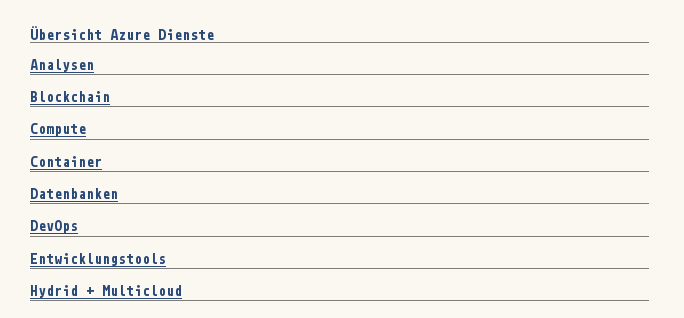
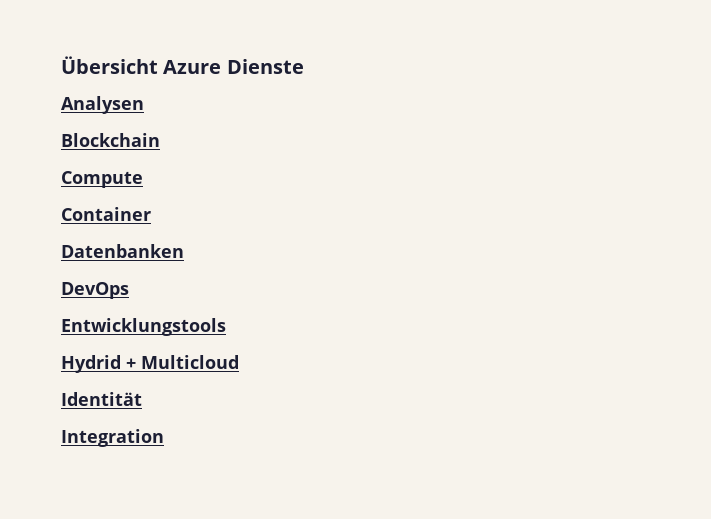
(182, 290) none -> [61,392,142,406] [61,429,164,447] // Identität // Integration

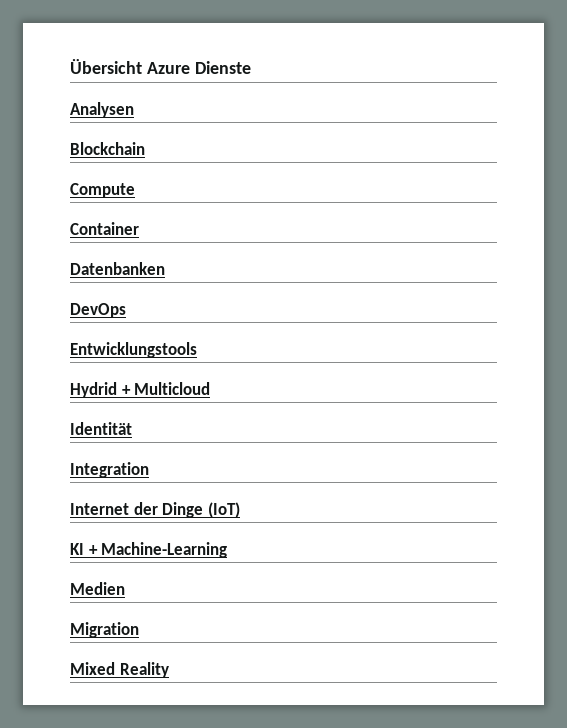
(164, 438) none -> [70,502,240,518] [70,542,228,558] [70,582,125,595] [70,622,139,638] [70,662,169,678] // Internet der Dinge (IoT) // KI + Machine-Learning // Medien // Migration // Mixed Reality

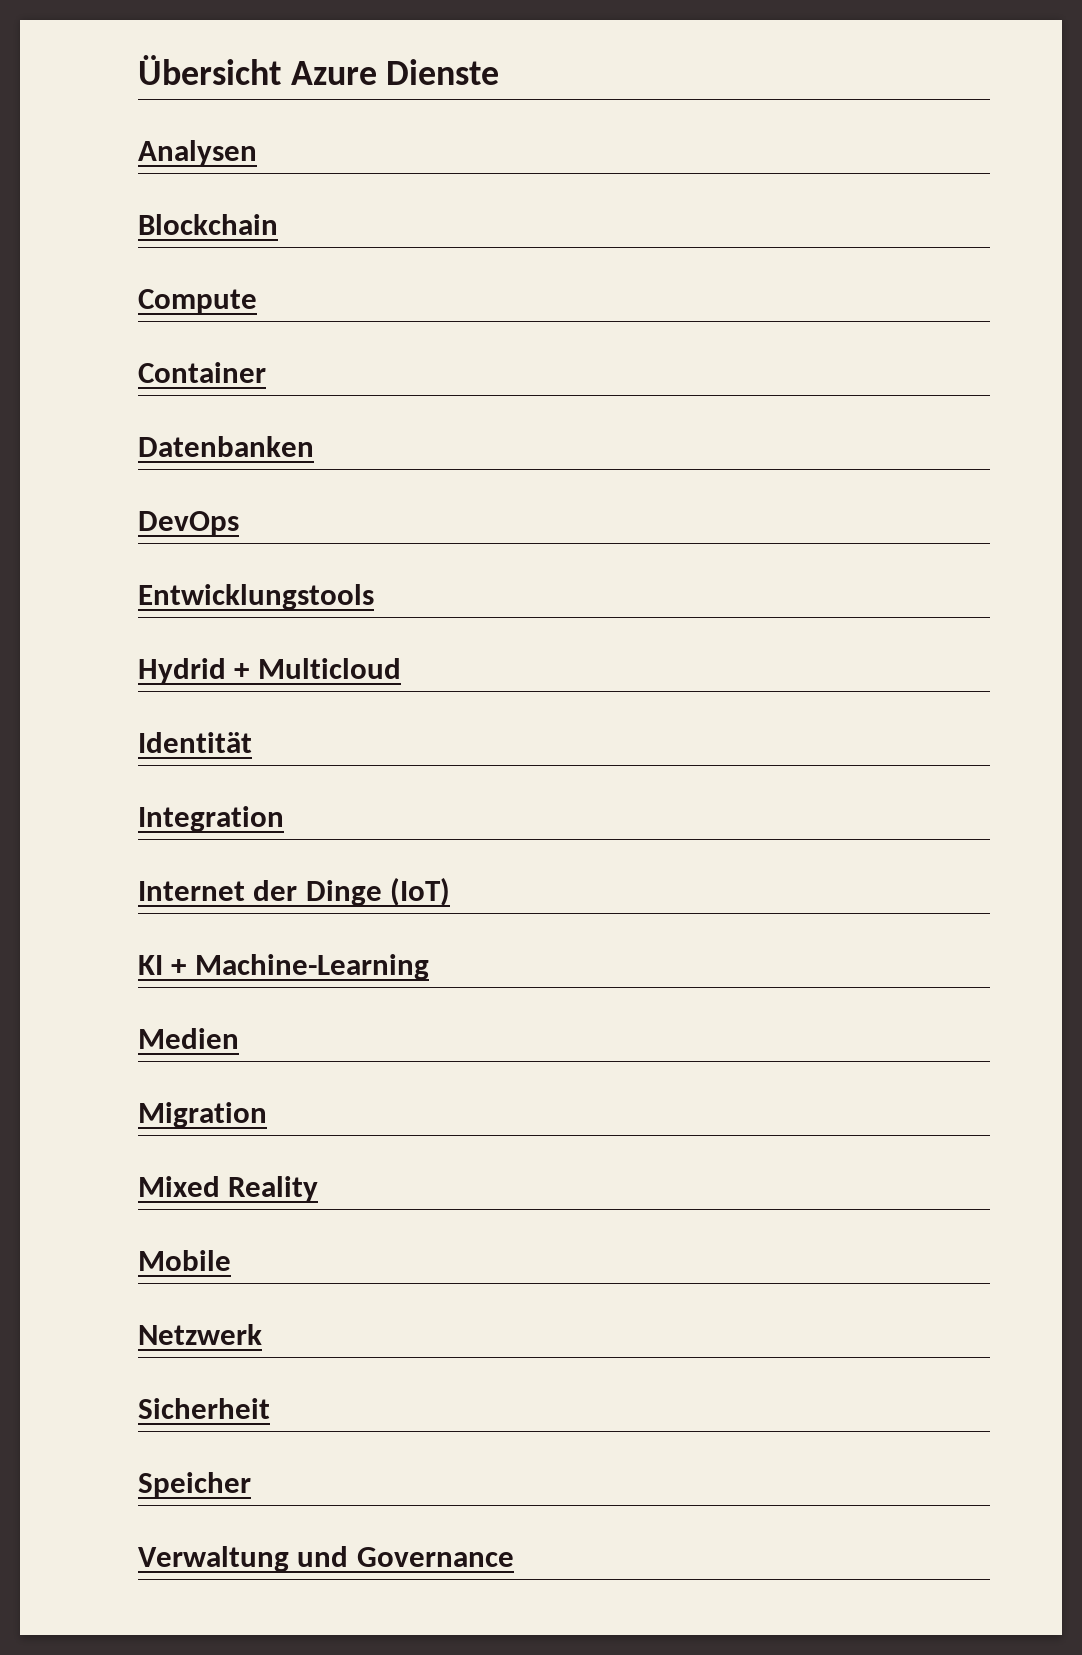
(169, 670) none -> [138,1250,231,1271] [138,1324,262,1345] [138,1398,270,1419] [138,1472,251,1498] [138,1546,514,1572] // Mobile // Netzwerk // Sicherheit // Speicher // Verwaltung und Governance

